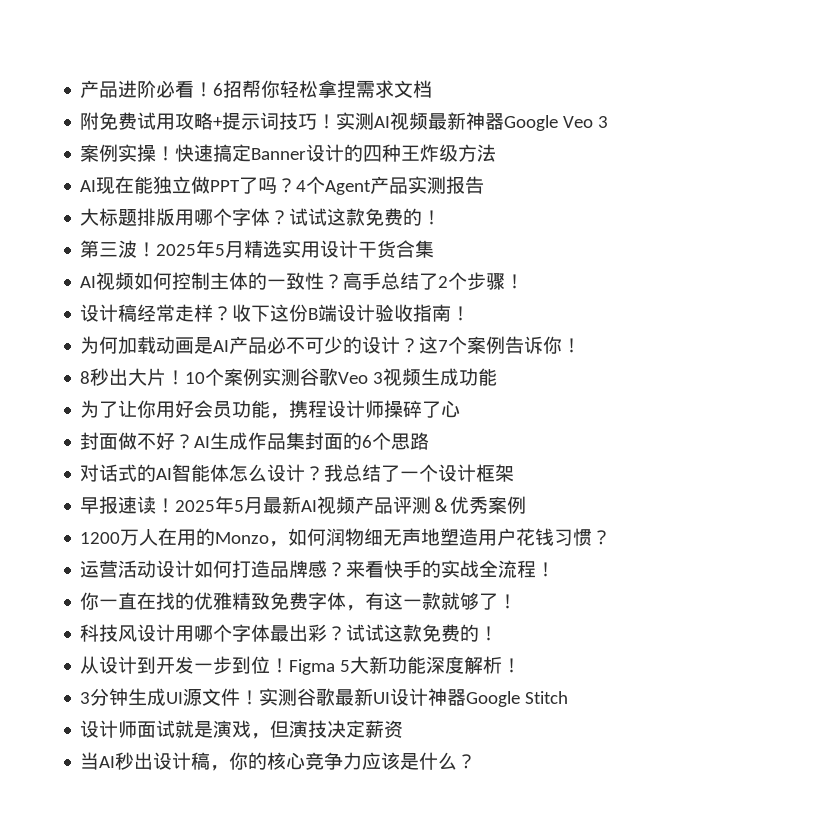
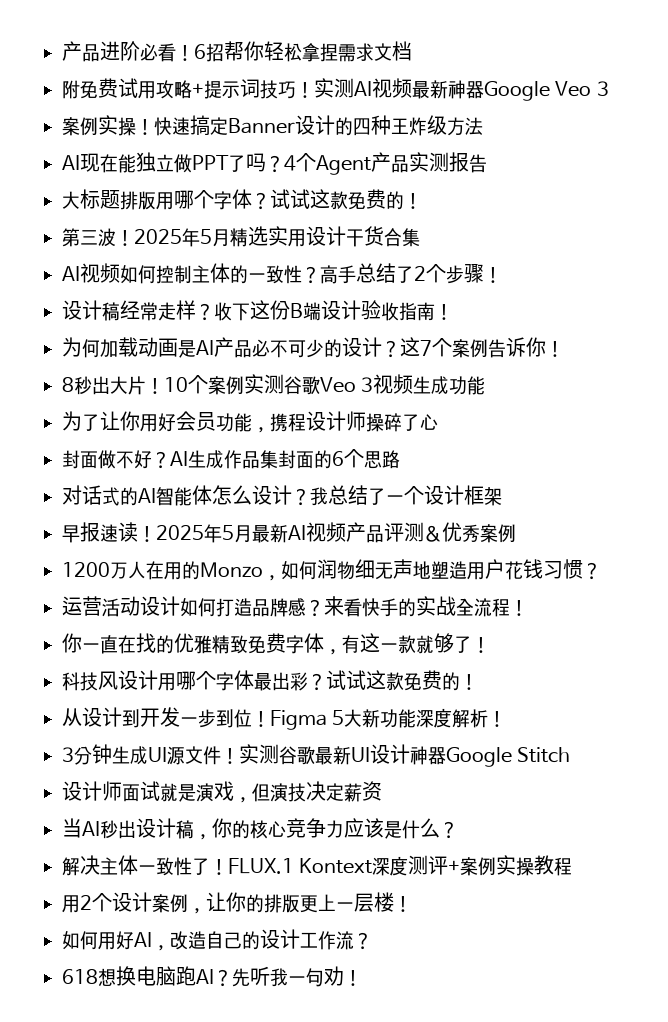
(477, 761) none -> [62,855,573,876] [62,892,412,914] [62,929,372,951] [62,966,362,987] // 解决主体一致性了！FLUX.1 Kontext深度测评+案例实操教程 // 用2个设计案例，让你的排版更上一层楼！ // 如何用好AI，改造自己的设计工作流？ // 618想换电脑跑AI？先听我一句劝！

